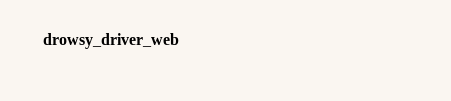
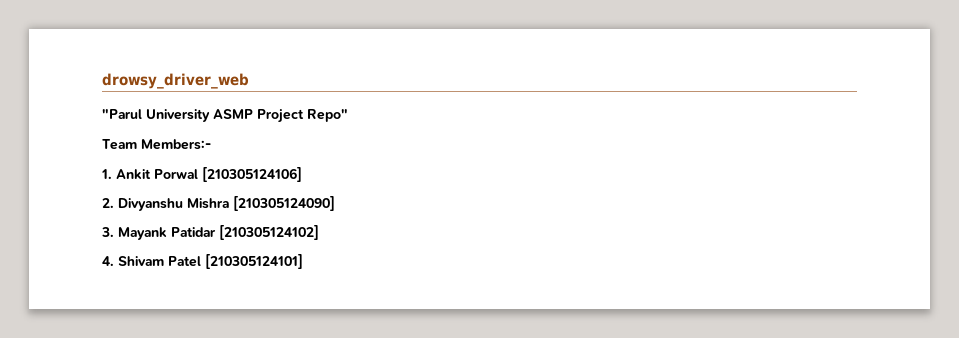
(179, 41) none -> [102,109,348,123] [102,139,211,150] [101,167,302,182] [102,196,335,211] [101,225,319,240] [102,254,303,269] // "Parul University ASMP Project Repo" // Team Members:- // 1. Ankit Porwal [210305124106] // 2. Divyanshu Mishra [210305124090] // 3. Mayank Patidar [210305124102] // 4. Shivam Patel [210305124101]

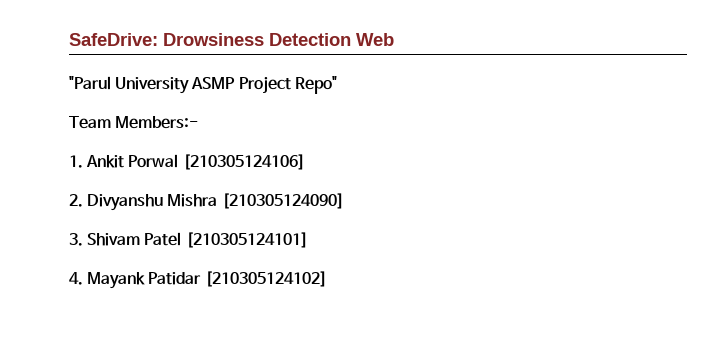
[102,73,249,89] drowsy_driver_web -> [69,33,394,46] SafeDrive: Drowsiness Detection Web
(114, 232) none -> [87,232,308,248] [69,272,83,285] Shivam Patel [210305124101] // 4.
[102,254,303,269] // 4. Shivam Patel [210305124101] -> (327, 279) none

